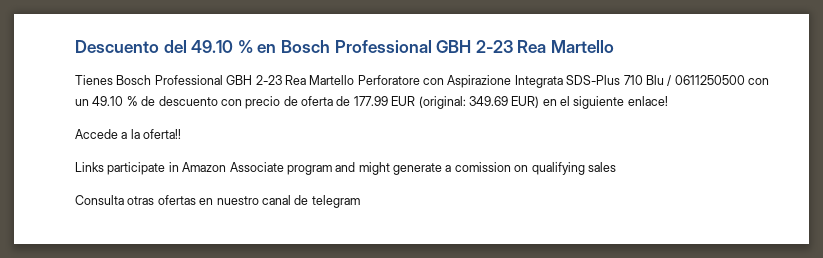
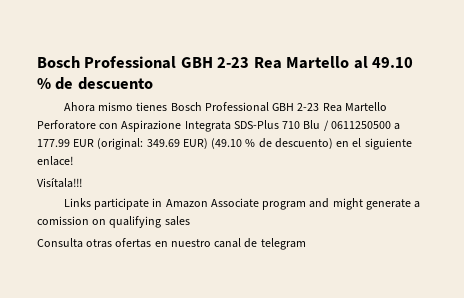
[75,40,614,53] [75,75,113,85] Descuento del 49.10 % en Bosch Professional GBH 2-23 Rea Martello // Tienes -> [37,56,414,69] [37,77,153,90] [63,102,168,112] Bosch Professional GBH 2-23 Rea Martello al 49.10 % de descuento // Ahora mismo tienes
[748,78,769,85] [75,96,351,109] con un 49.10 % de descuento con precio de oferta de -> [394,123,401,130] a
(540, 102) none -> [211,138,333,149] (49.10 % de descuento)
[75,129,182,139] Accede a la oferta!! -> [37,178,82,188] Visítala!!!

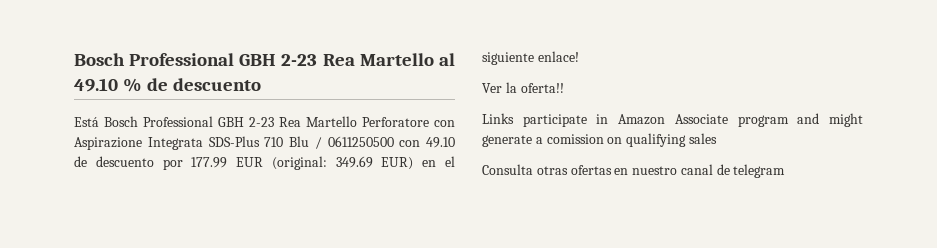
[63,102,168,112] Ahora mismo tienes -> [74,117,99,127] Está
[394,123,401,130] a -> [399,137,455,148] [74,156,183,170] con 49.10 de descuento por
[211,138,333,149] (49.10 % de descuento) -> (414, 163) none
[37,178,82,188] Visítala!!! -> [482,82,564,93] Ver la oferta!!

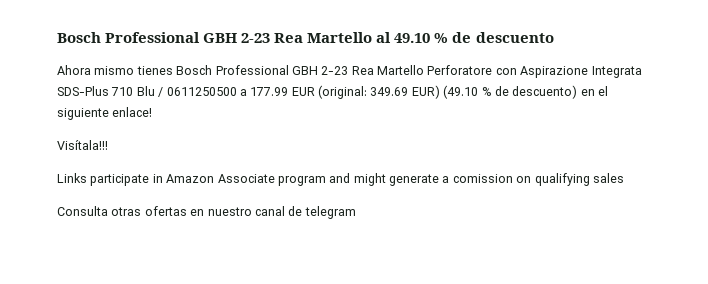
[74,117,99,127] Está -> [57,65,173,75] Ahora mismo tienes
[399,137,455,148] [74,156,183,170] con 49.10 de descuento por -> [239,89,247,96] a
(414, 163) none -> [443,85,578,99] (49.10 % de descuento)
[482,82,564,93] Ver la oferta!! -> [57,140,108,150] Visítala!!!

